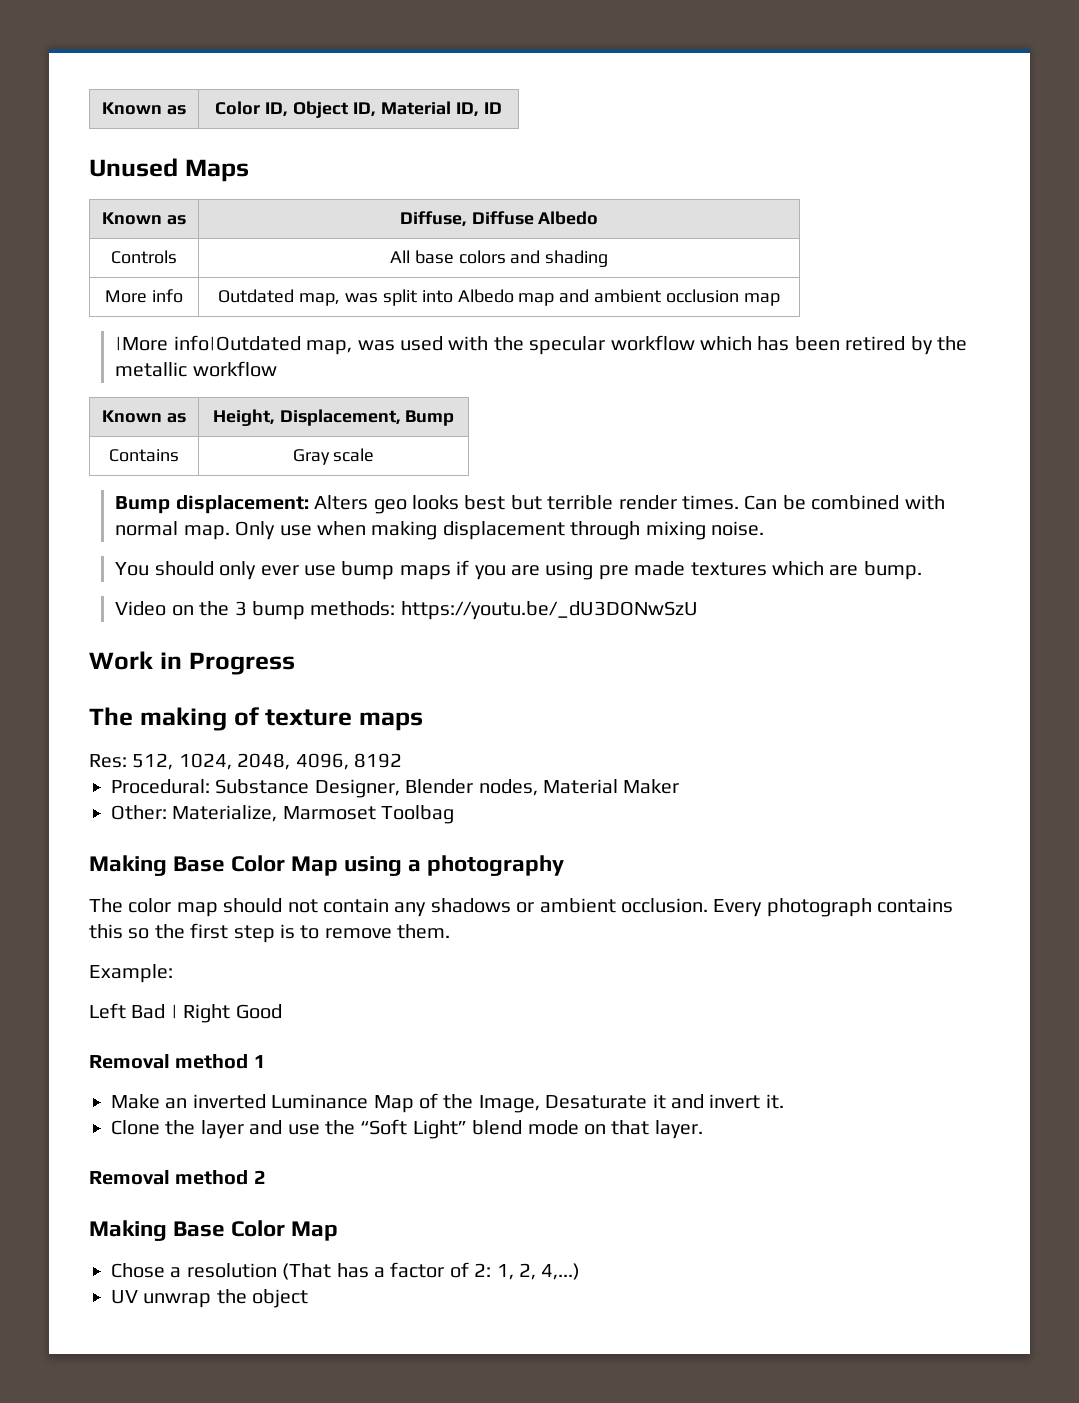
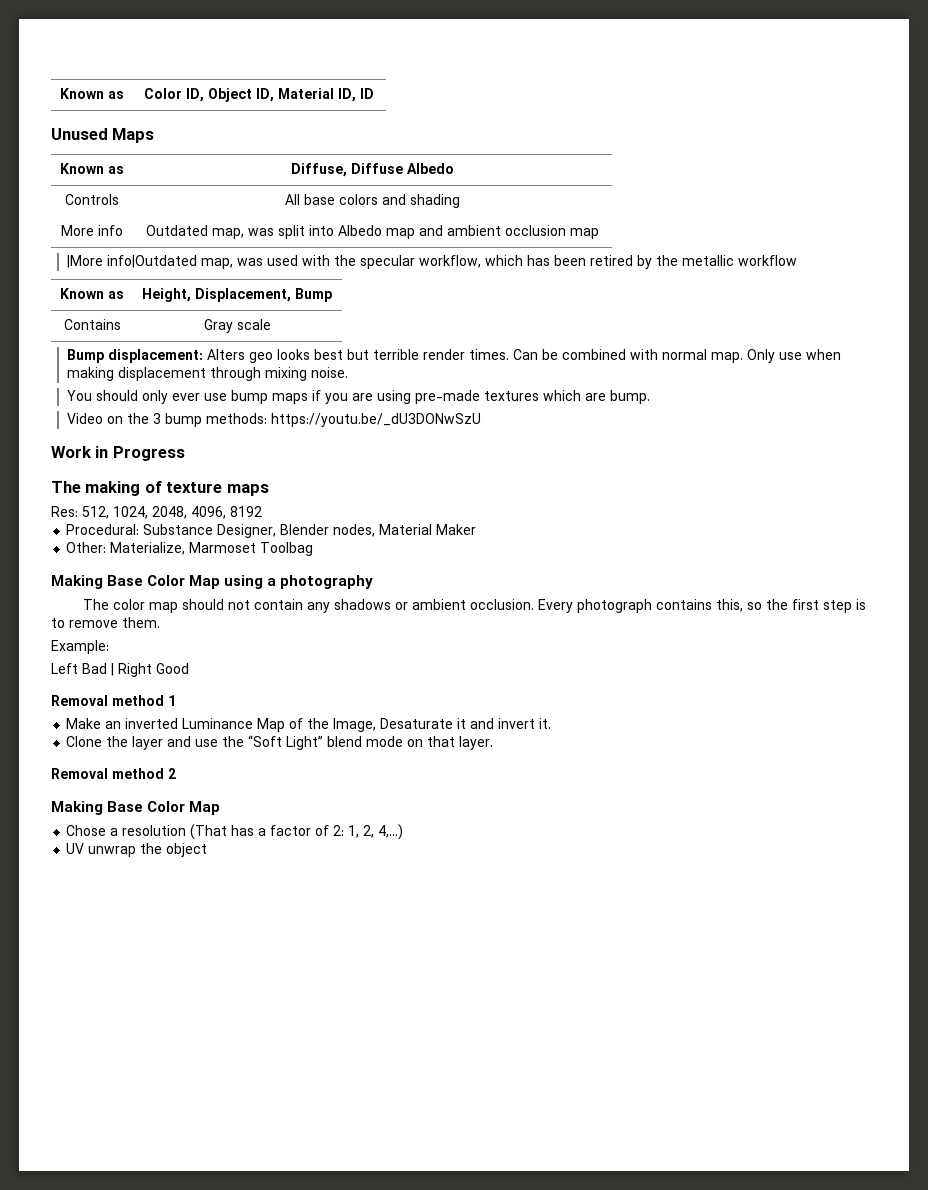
[610,335,695,351] workflow -> [419,255,482,268] workflow,
[598,561,686,580] pre made -> [415,390,481,404] pre-made
[89,924,123,939] this -> [716,599,744,612] this,

